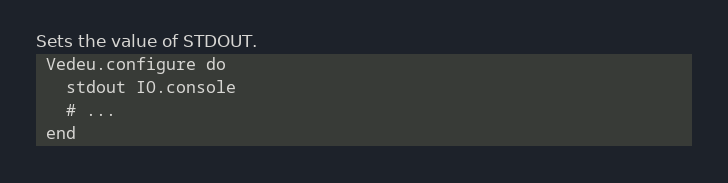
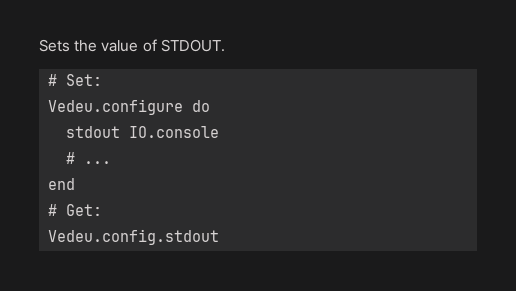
(257, 41) none -> [48,74,103,86] // # Set:
(76, 132) none -> [48,204,103,216] [48,229,220,245] // # Get: // Vedeu.config.stdout

